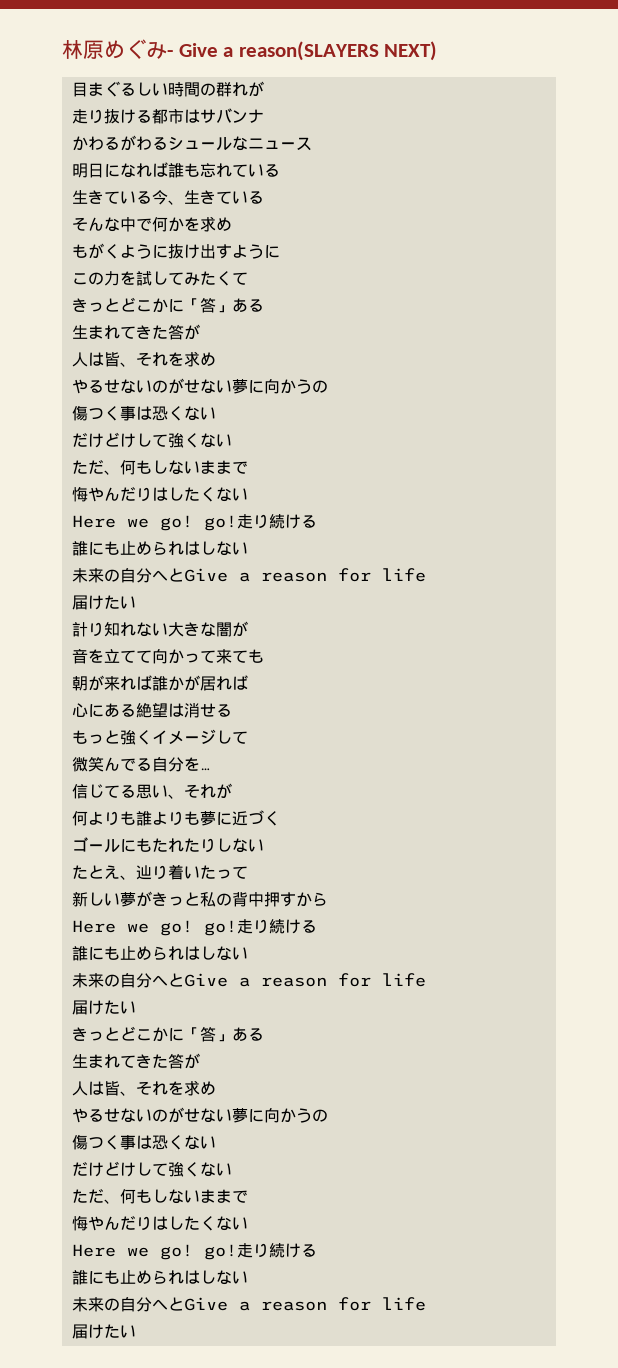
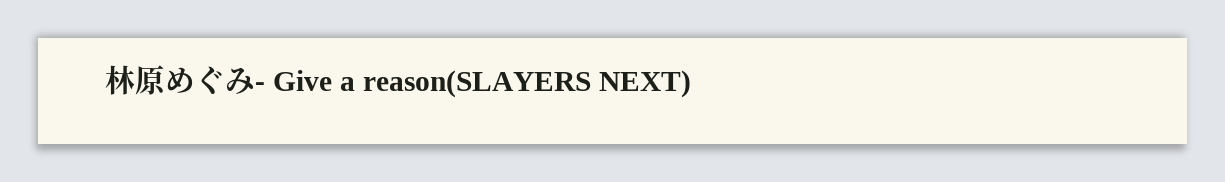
[72,81,265,97] [72,108,265,124] [72,135,313,151] [72,162,281,178] [72,190,265,205] [72,216,233,232] [72,243,281,259] [72,271,249,286] [72,297,265,313] [72,324,201,340] [72,351,217,367] [72,378,329,394] [72,405,217,421] [72,432,233,448] [72,460,249,475] [72,487,249,502] [72,514,318,531] [72,541,249,556] [72,568,427,583] [72,595,137,610] [72,621,249,637] [72,648,265,664] [72,675,249,691] [72,702,233,718] [72,729,249,745] [72,756,212,772] [72,783,233,799] [72,810,281,826] [72,837,265,853] [72,864,249,880] [72,891,329,907] [72,919,318,936] [72,946,249,961] [72,973,427,988] [72,1000,137,1015] [72,1026,265,1042] [72,1053,201,1069] [72,1080,217,1096] [72,1107,329,1123] [72,1134,217,1150] [72,1161,233,1177] [72,1189,249,1204] [72,1216,249,1231] [72,1243,318,1260] [72,1270,249,1285] [72,1297,427,1312] [72,1324,137,1339] // 目まぐるしい時間の群れが // 走り抜ける都市はサバンナ // かわるがわるシュールなニュース // 明日になれば誰も忘れている // 生きている今、生きている // そんな中で何かを求め // もがくように抜け出すように // この力を試してみたくて // きっとどこかに「答」ある // 生まれてきた答が // 人は皆、それを求め // やるせないのがせない夢に向かうの // 傷つく事は恐くない // だけどけして強くない // ただ、何もしないままで // 悔やんだりはしたくない // Here we go! go!走り続ける // 誰にも止められはしない // 未来の自分へとGive a reason for life // 届けたい // 計り知れない大きな闇が // 音を立てて向かって来ても // 朝が来れば誰かが居れば // 心にある絶望は消せる // もっと強くイメージして // 微笑んでる自分を… // 信じてる思い、それが // 何よりも誰よりも夢に近づく // ゴールにもたれたりしない // たとえ、辿り着いたって // 新しい夢がきっと私の背中押すから // Here we go! go!走り続ける // 誰にも止められはしない // 未来の自分へとGive a reason for life // 届けたい // きっとどこかに「答」ある // 生まれてきた答が // 人は皆、それを求め // やるせないのがせない夢に向かうの // 傷つく事は恐くない // だけどけして強くない // ただ、何もしないままで // 悔やんだりはしたくない // Here we go! go!走り続ける // 誰にも止められはしない // 未来の自分へとGive a reason for life // 届けたい -> (691, 84) none

